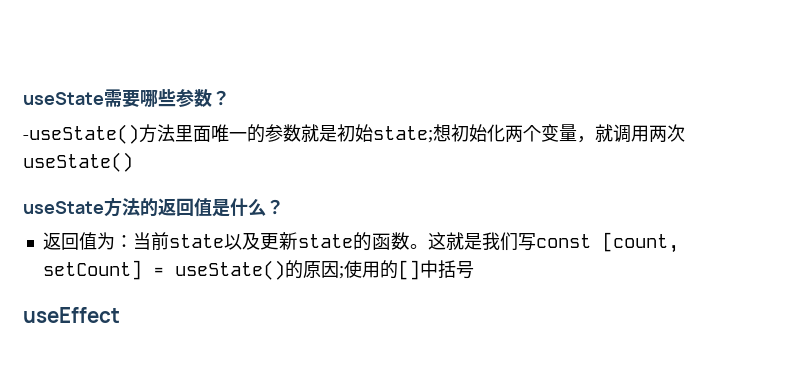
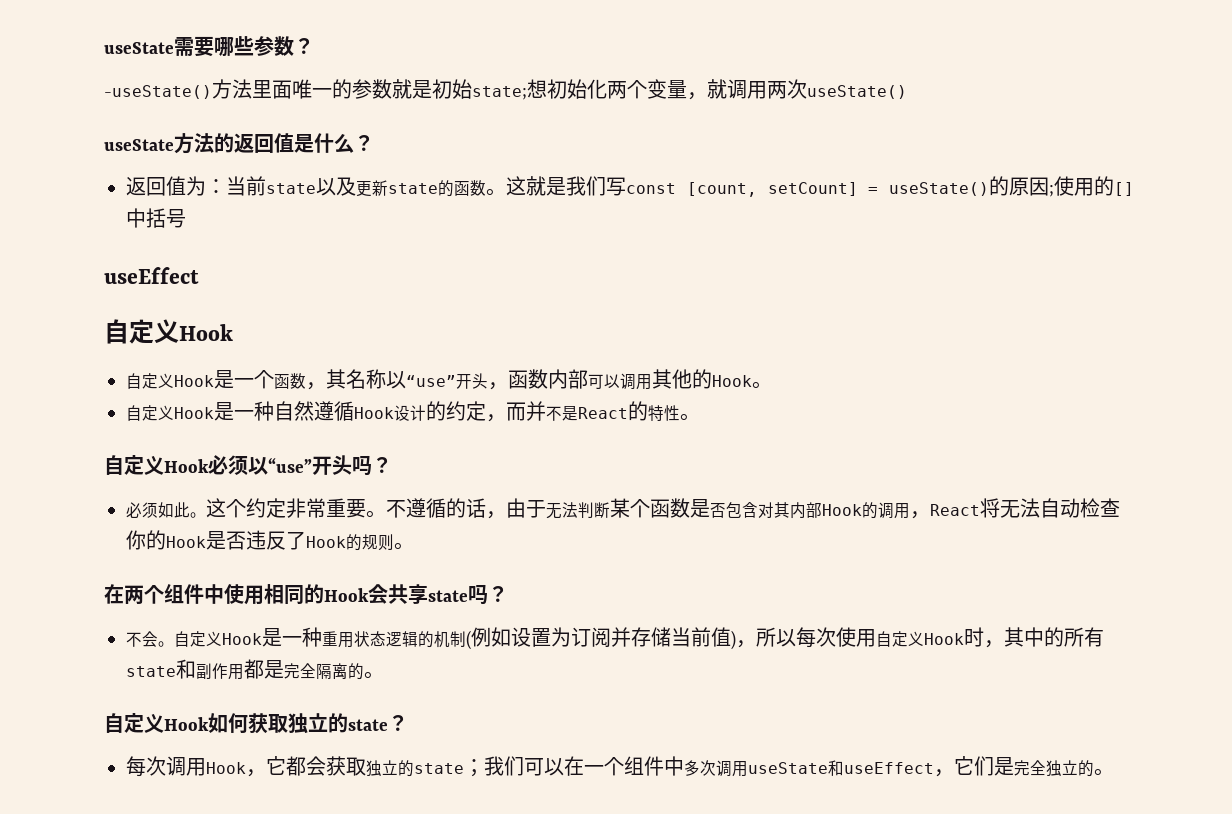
(120, 315) none -> [104,319,233,344] [126,369,772,390] [126,401,700,422] [104,455,392,476] [126,498,1120,519] [126,530,414,551] [104,584,508,605] [126,627,1104,650] [126,659,384,680] [104,713,408,734] [126,756,1114,777] // 自定义Hook // 自定义Hook是一个函数，其名称以“use”开头，函数内部可以调用其他的Hook。 // 自定义Hook是一种自然遵循Hook设计的约定，而并不是React的特性。 // 自定义Hook必须以“use”开头吗？ // 必须如此。这个约定非常重要。不遵循的话，由于无法判断某个函数是否包含对其内部Hook的调用，React将无法自动检查你的Hook是否违反了Hook的规则。 // 在两个组件中使用相同的Hook会共享state吗？ // 不会。自定义Hook是一种重用状态逻辑的机制(例如设置为订阅并存储当前值)，所以每次使用自定义Hook时，其中的所有state和副作用都是完全隔离的。 // 自定义Hook如何获取独立的state？ // 每次调用Hook，它都会获取独立的state；我们可以在一个组件中多次调用useState和useEffect，它们是完全独立的。

